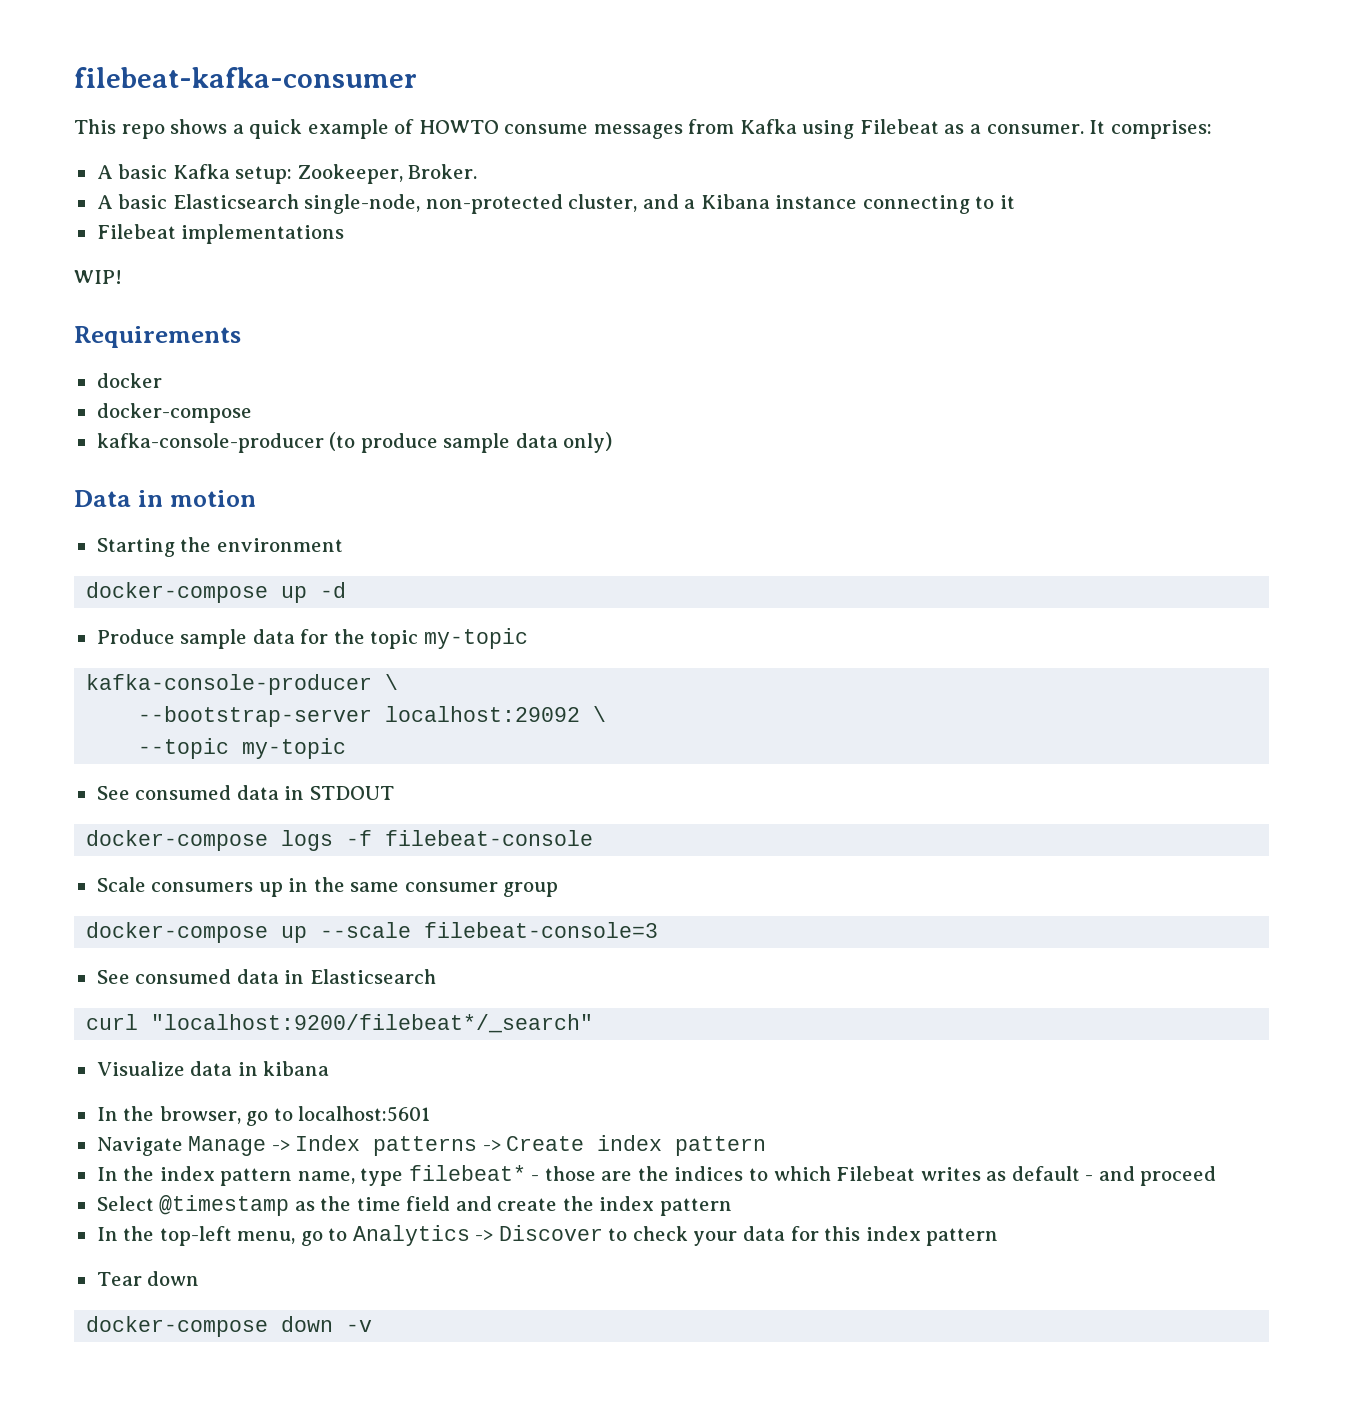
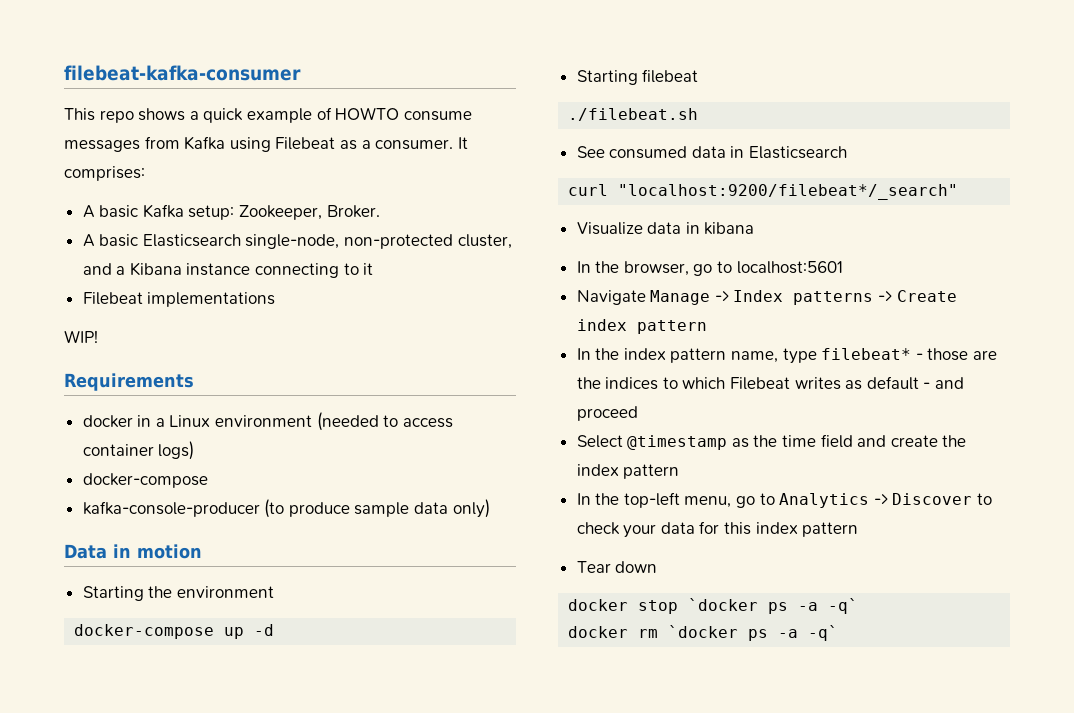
(162, 380) none -> [137,412,453,431] [82,441,195,460] in a Linux environment (needed to access container logs)
[96,628,528,649] [86,674,399,695] [138,706,607,727] [138,738,347,759] [96,785,394,800] [86,830,594,851] [96,877,559,897] [86,922,659,943] Produce sample data for the topic my-topic // kafka-console-producer \ // --bootstrap-server localhost:29092 \ // --topic my-topic // See consumed data in STDOUT // docker-compose logs -f filebeat-console // Scale consumers up in the same consumer group // docker-compose up --scale filebeat-console=3 -> [576,69,699,85] [568,108,699,121] Starting filebeat // ./filebeat.sh
[86,1316,373,1337] docker-compose down -v -> [568,598,859,614] [568,625,839,641] docker stop `docker ps -a -q` // docker rm `docker ps -a -q`

